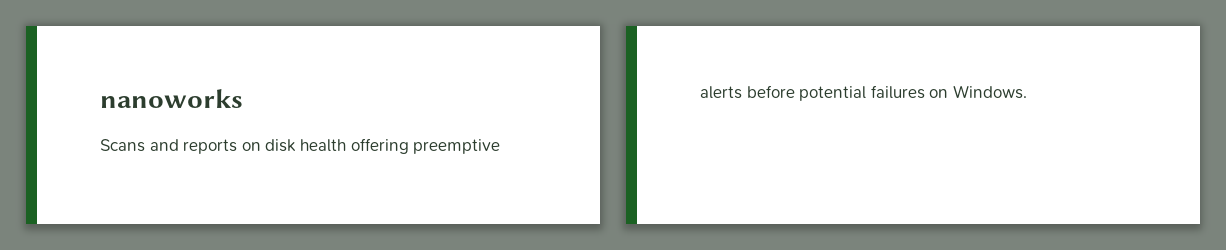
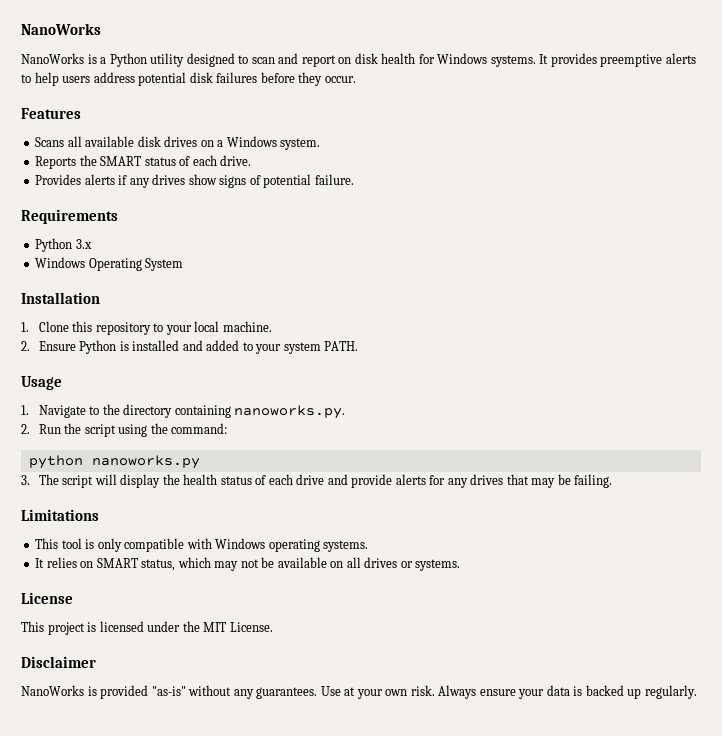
[100,89,243,108] [100,138,501,154] [700,85,1027,101] nanoworks // Scans and reports on disk health offering preemptive alerts before potential failures on Windows. -> [21,23,101,35] [21,53,696,67] [21,72,356,86] [21,108,81,119] [35,136,321,150] [35,155,252,169] [35,174,354,188] [21,209,118,224] [35,238,92,252] [35,257,184,271] [21,292,100,304] [21,321,272,335] [21,340,359,354] [21,376,62,390] [21,404,346,419] [21,423,228,437] [28,455,200,469] [21,474,613,488] [21,509,99,521] [35,538,369,552] [35,557,461,571] [21,592,73,604] [21,621,273,635] [21,656,96,668] [21,685,697,699] NanoWorks // NanoWorks is a Python utility designed to scan and report on disk health for Windows systems. It provides preemptive alerts to help users address potential disk failures before they occur. // Features // Scans all available disk drives on a Windows system. // Reports the SMART status of each drive. // Provides alerts if any drives show signs of potential failure. // Requirements // Python 3.x // Windows Operating System // Installation // 1. Clone this repository to your local machine. // 2. Ensure Python is installed and added to your system PATH. // Usage // 1. Navigate to the directory containing nanoworks.py. // 2. Run the script using the command: // python nanoworks.py // 3. The script will display the health status of each drive and provide alerts for any drives that may be failing. // Limitations // This tool is only compatible with Windows operating systems. // It relies on SMART status, which may not be available on all drives or systems. // License // This project is licensed under the MIT License. // Disclaimer // NanoWorks is provided "as-is" without any guarantees. Use at your own risk. Always ensure your data is backed up regularly.

